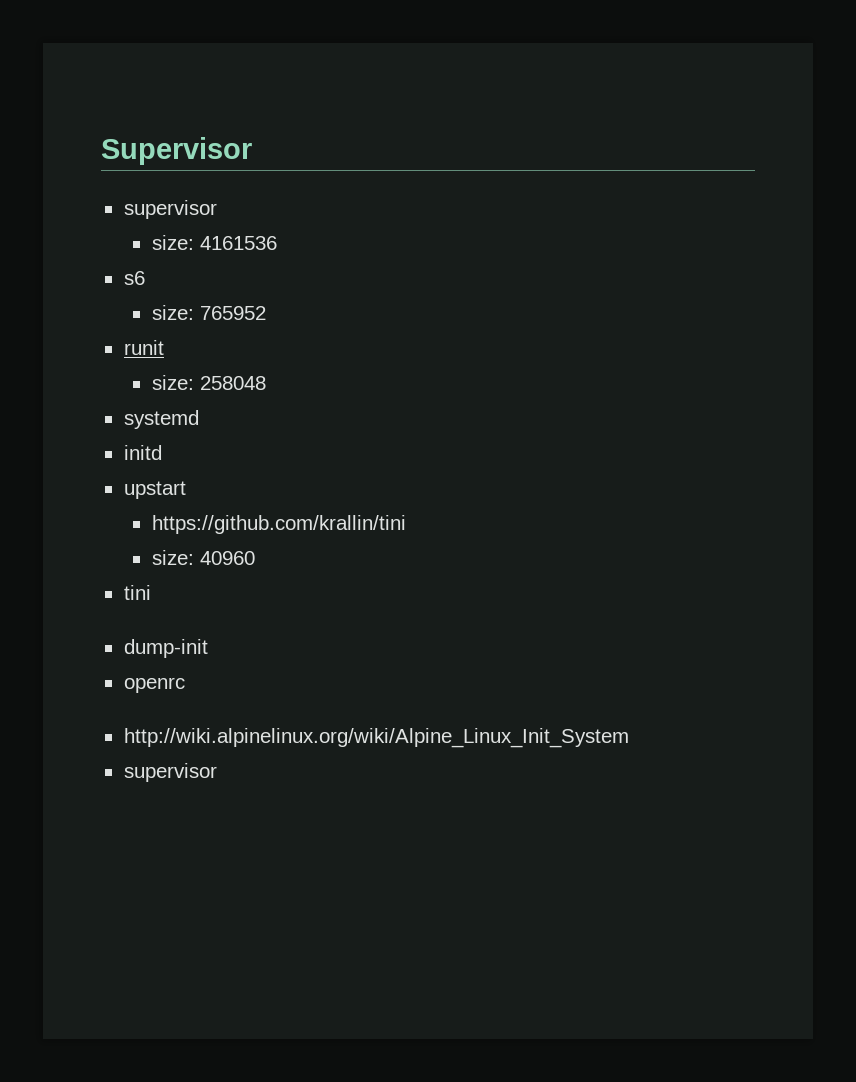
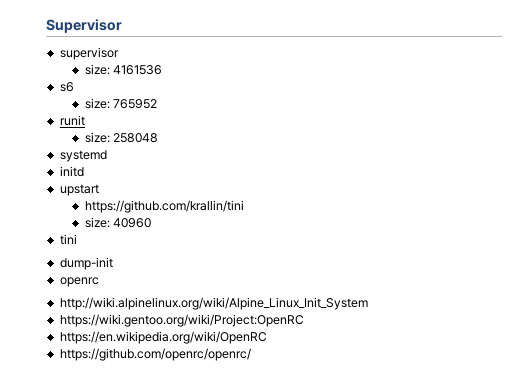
[123,763,217,782] supervisor -> [59,314,304,327] [59,331,267,344] [59,348,251,361] https://wiki.gentoo.org/wiki/Project:OpenRC // https://en.wikipedia.org/wiki/OpenRC // https://github.com/openrc/openrc/

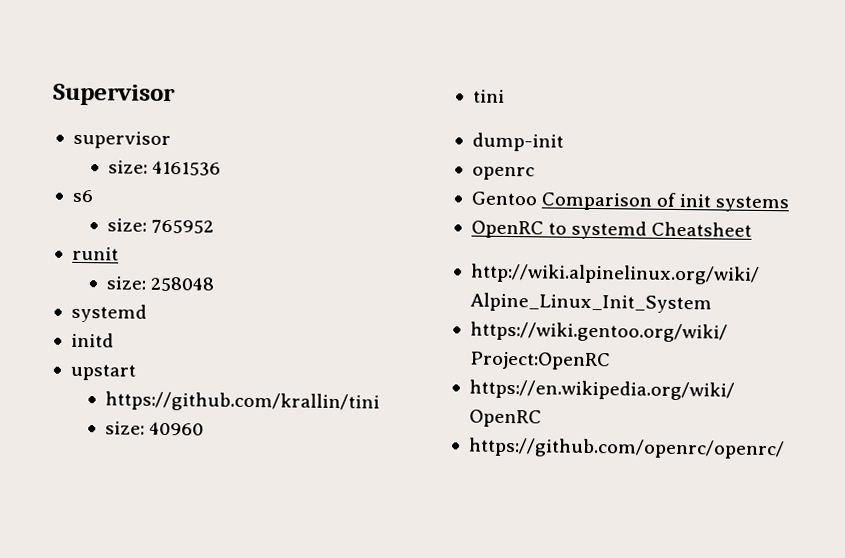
(99, 282) none -> [470,191,790,213] [470,220,753,240] // Gentoo Comparison of init systems // OpenRC to systemd Cheatsheet

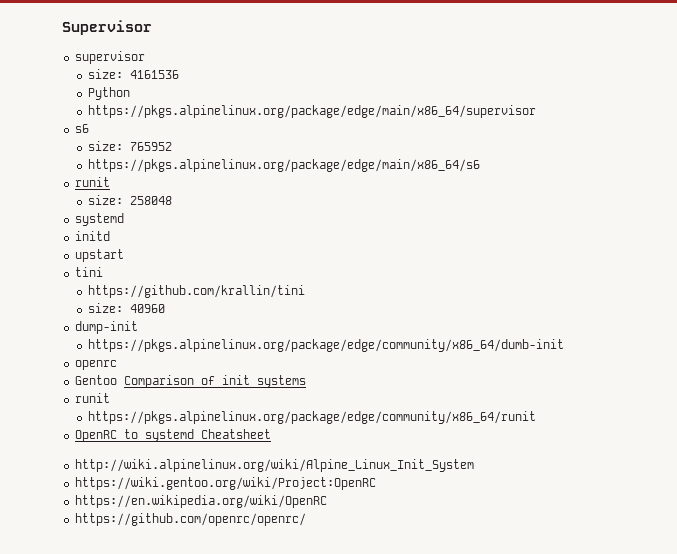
(222, 168) none -> [87,87,130,100] [87,105,536,118] // Python // https://pkgs.alpinelinux.org/package/edge/main/x86_64/supervisor
(215, 226) none -> [87,159,480,172] // https://pkgs.alpinelinux.org/package/edge/main/x86_64/s6
(136, 372) none -> [74,267,103,277] // tini
[472,89,505,103] [471,132,564,152] tini // dump-init -> [74,321,138,334] [87,339,564,352] dump-init // https://pkgs.alpinelinux.org/package/edge/community/x86_64/dumb-init
(790, 204) none -> [74,393,110,403] [87,411,536,424] // runit // https://pkgs.alpinelinux.org/package/edge/community/x86_64/runit

